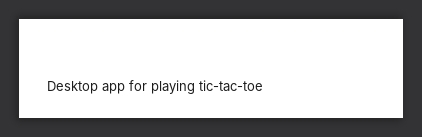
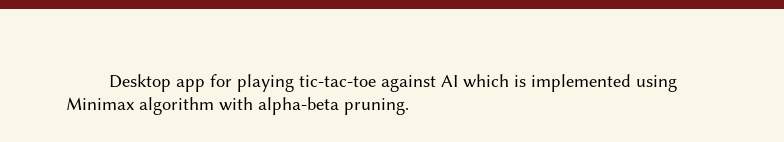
(263, 86) none -> [380,74,677,92] [66,97,409,115] against AI which is implemented using Minimax algorithm with alpha-beta pruning.

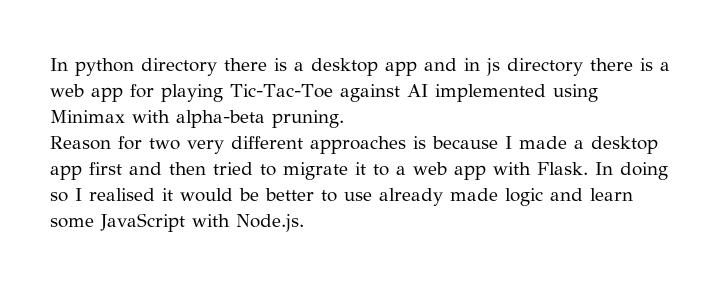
[108,74,171,92] Desktop -> [50,58,670,76] [50,84,84,97] In python directory there is a desktop app and in js directory there is a web
[298,75,376,87] tic-tac-toe -> [230,84,333,98] Tic-Tac-Toe
[462,74,526,88] which is -> (428, 90) none
[139,97,214,115] algorithm -> (125, 116) none
(409, 106) none -> [50,136,658,154] [50,162,668,180] [50,188,633,206] [50,213,304,232] // Reason for two very different approaches is because I made a desktop app first and then tried to migrate it to a web app with Flask. In doing so I realised it would be better to use already made logic and learn some JavaScript with Node.js.

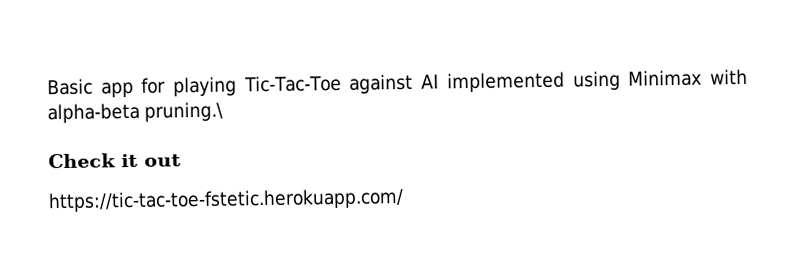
[50,58,670,76] [50,84,84,97] In python directory there is a desktop app and in js directory there is a web -> [47,78,93,96] Basic
[272,110,344,128] [50,136,658,154] [50,162,668,180] [50,188,633,206] [50,213,304,232] pruning. // Reason for two very different approaches is because I made a desktop app first and then tried to migrate it to a web app with Flask. In doing so I realised it would be better to use already made logic and learn some JavaScript with Node.js. -> [144,101,224,122] [48,153,181,169] [48,188,404,213] pruning.\ // Check it out // https://tic-tac-toe-fstetic.herokuapp.com/

